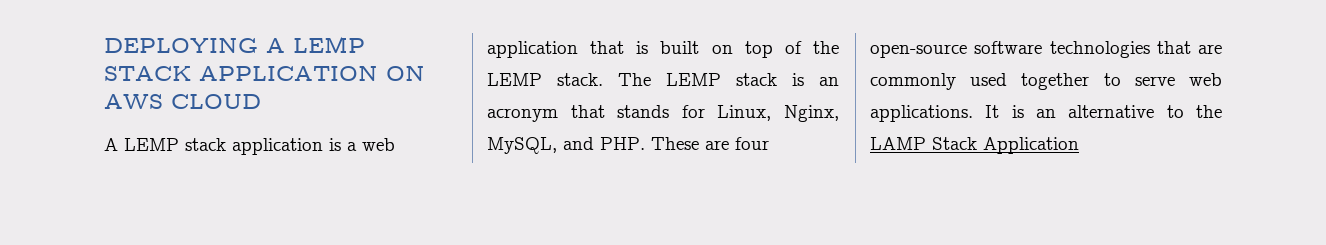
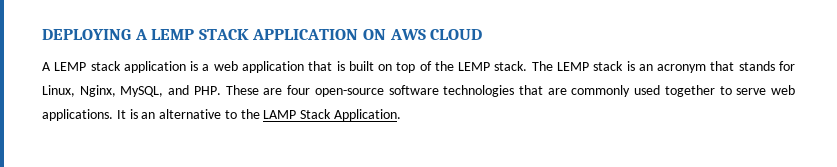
[983,137,1079,154] Application -> [334,109,402,121] Application.

